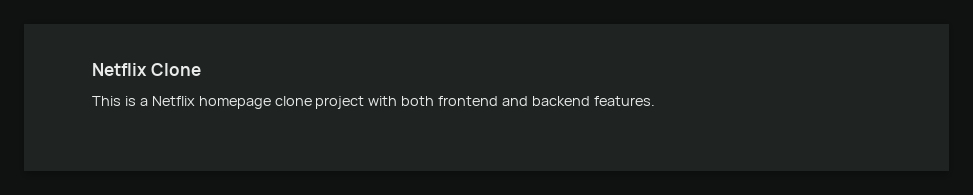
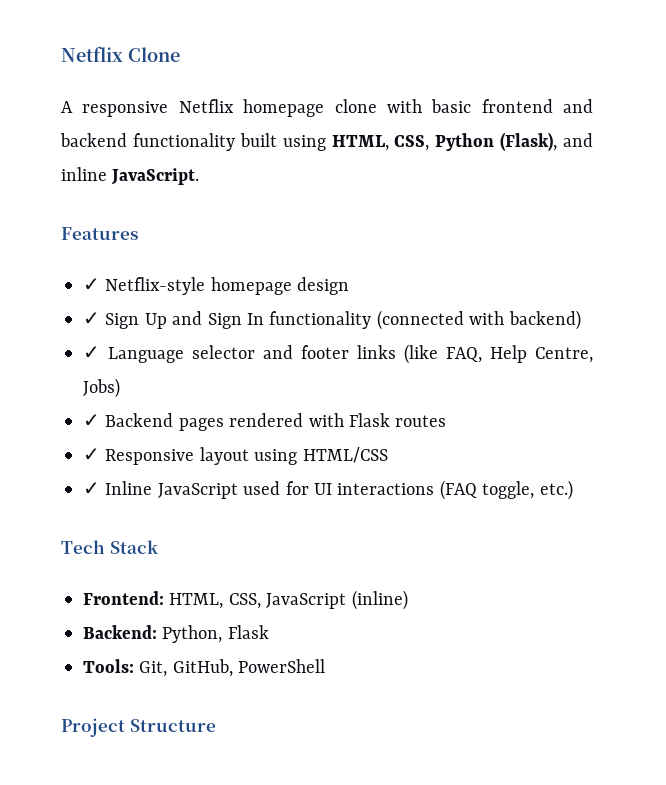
[92,96,655,109] This is a Netflix homepage clone project with both frontend and backend features. -> [61,99,593,117] [60,132,593,151] [61,167,200,185] [61,227,138,240] [83,277,350,295] [83,310,581,330] [83,344,593,364] [83,378,120,398] [83,413,447,431] [83,447,388,465] [83,480,573,500] [61,540,158,554] [83,590,408,610] [83,625,269,643] [83,659,326,677] [61,718,216,737] A responsive Netflix homepage clone with basic frontend and backend functionality built using HTML, CSS, Python (Flask), and inline JavaScript. // Features // ✓ Netflix-style homepage design // ✓ Sign Up and Sign In functionality (connected with backend) // ✓ Language selector and footer links (like FAQ, Help Centre, Jobs) // ✓ Backend pages rendered with Flask routes // ✓ Responsive layout using HTML/CSS // ✓ Inline JavaScript used for UI interactions (FAQ toggle, etc.) // Tech Stack // Frontend: HTML, CSS, JavaScript (inline) // Backend: Python, Flask // Tools: Git, GitHub, PowerShell // Project Structure

